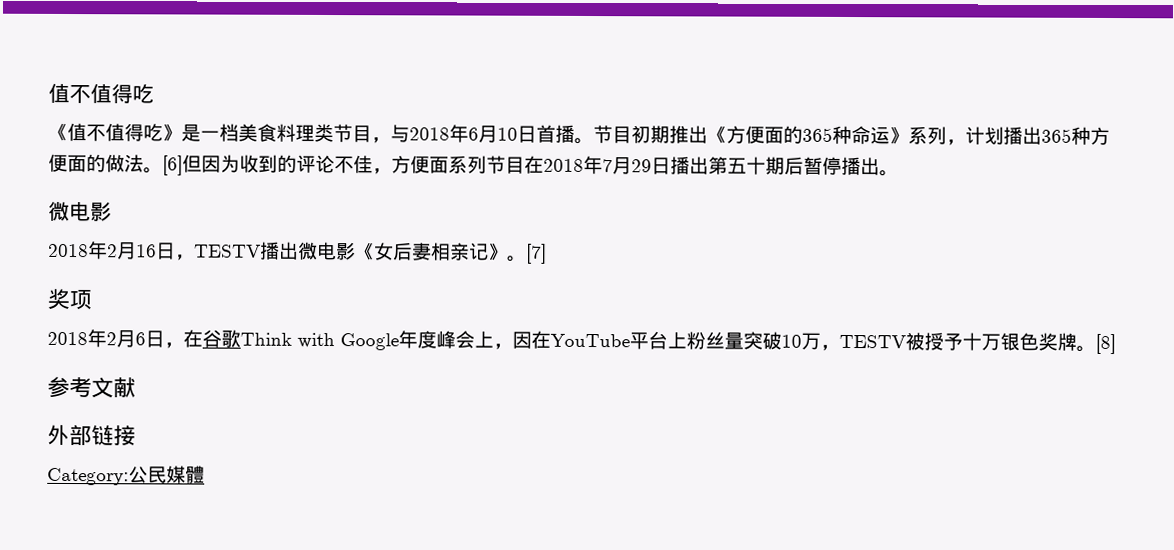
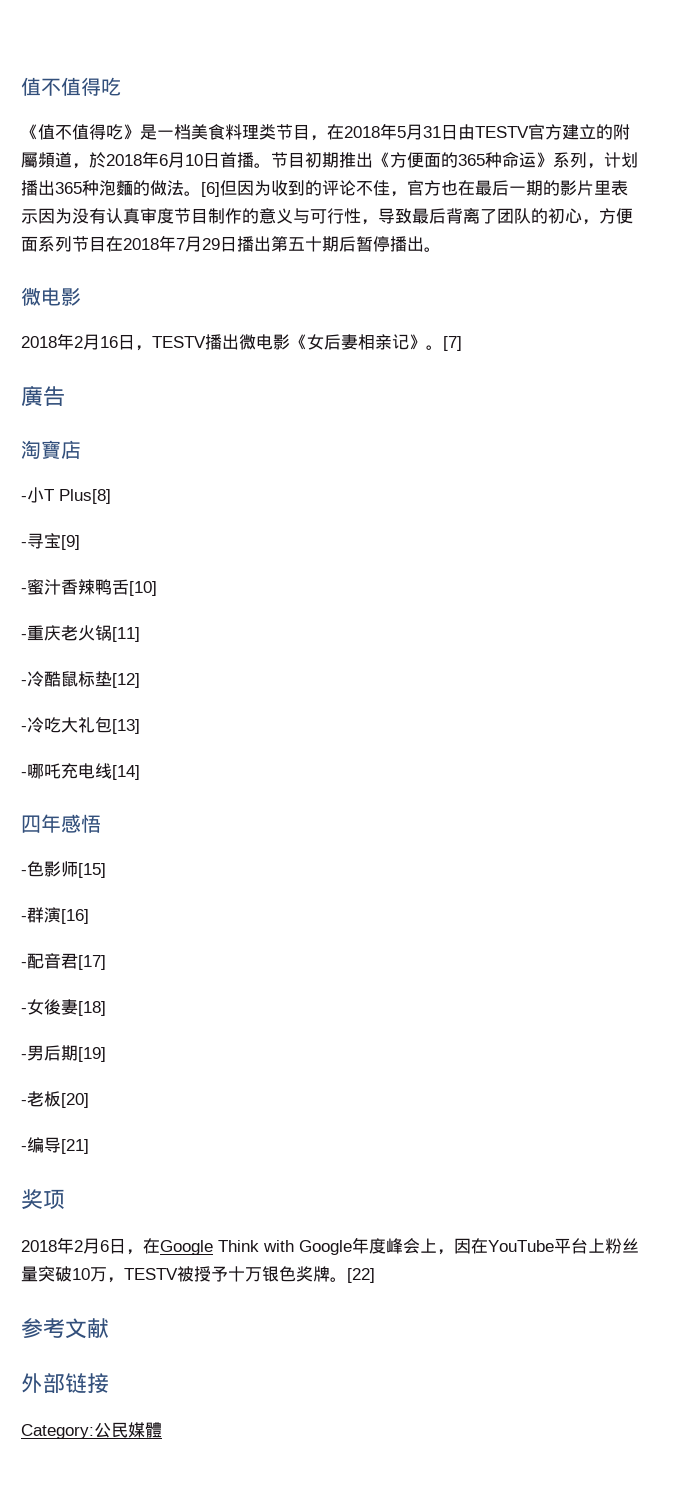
[390,124,410,143] 与 -> [327,123,630,140] [21,152,106,169] 在2018年5月31日由TESTV官方建立的附屬頻道，於
[1090,126,1110,146] [48,153,87,173] 方便面 -> [99,180,133,196] 泡麵
(392, 171) none -> [407,180,628,196] [21,208,599,225] 官方也在最后一期的影片里表示因为没有认真审度节目制作的意义与可行性，导致最后背离了团队的初心，
(547, 253) none -> [21,386,65,407] [21,440,81,460] [21,487,111,504] [21,533,80,550] [21,579,157,596] [21,625,140,642] [21,671,140,688] [21,717,140,734] [21,763,140,780] [21,814,101,833] [21,861,106,878] [21,907,89,924] [21,953,106,970] [21,999,106,1016] [21,1045,106,1062] [21,1091,89,1108] [21,1137,89,1154] // 廣告 // 淘寶店 // -小T Plus[8] // -寻宝[9] // -蜜汁香辣鸭舌[10] // -重庆老火锅[11] // -冷酷鼠标垫[12] // -冷吃大礼包[13] // -哪吒充电线[14] // 四年感悟 // -色影师[15] // -群演[16] // -配音君[17] // -女後妻[18] // -男后期[19] // -老板[20] // -编导[21]
[202,329,241,348] 谷歌 -> [160,1240,213,1255] Google
[1095,333,1116,355] [8] -> [347,1268,375,1283] [22]

